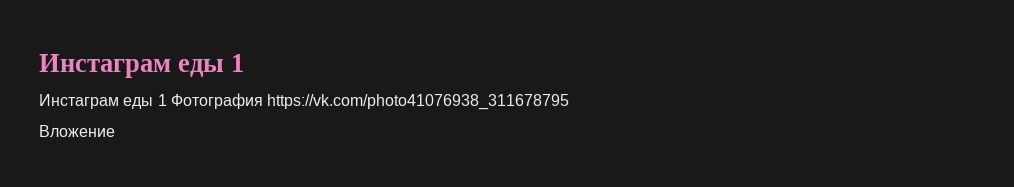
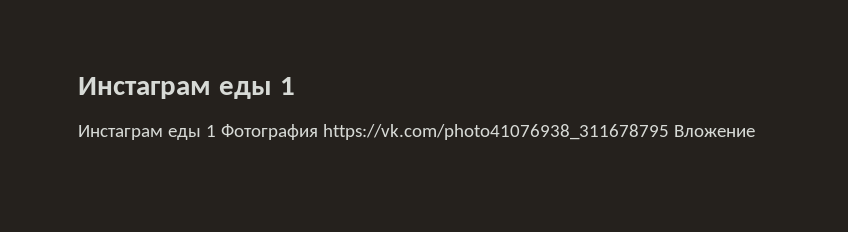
(570, 102) // -> (669, 132) none

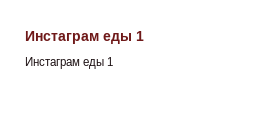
[220,124,755,140] Фотография https://vk.com/photo41076938_311678795 Вложение -> (114, 61) none

